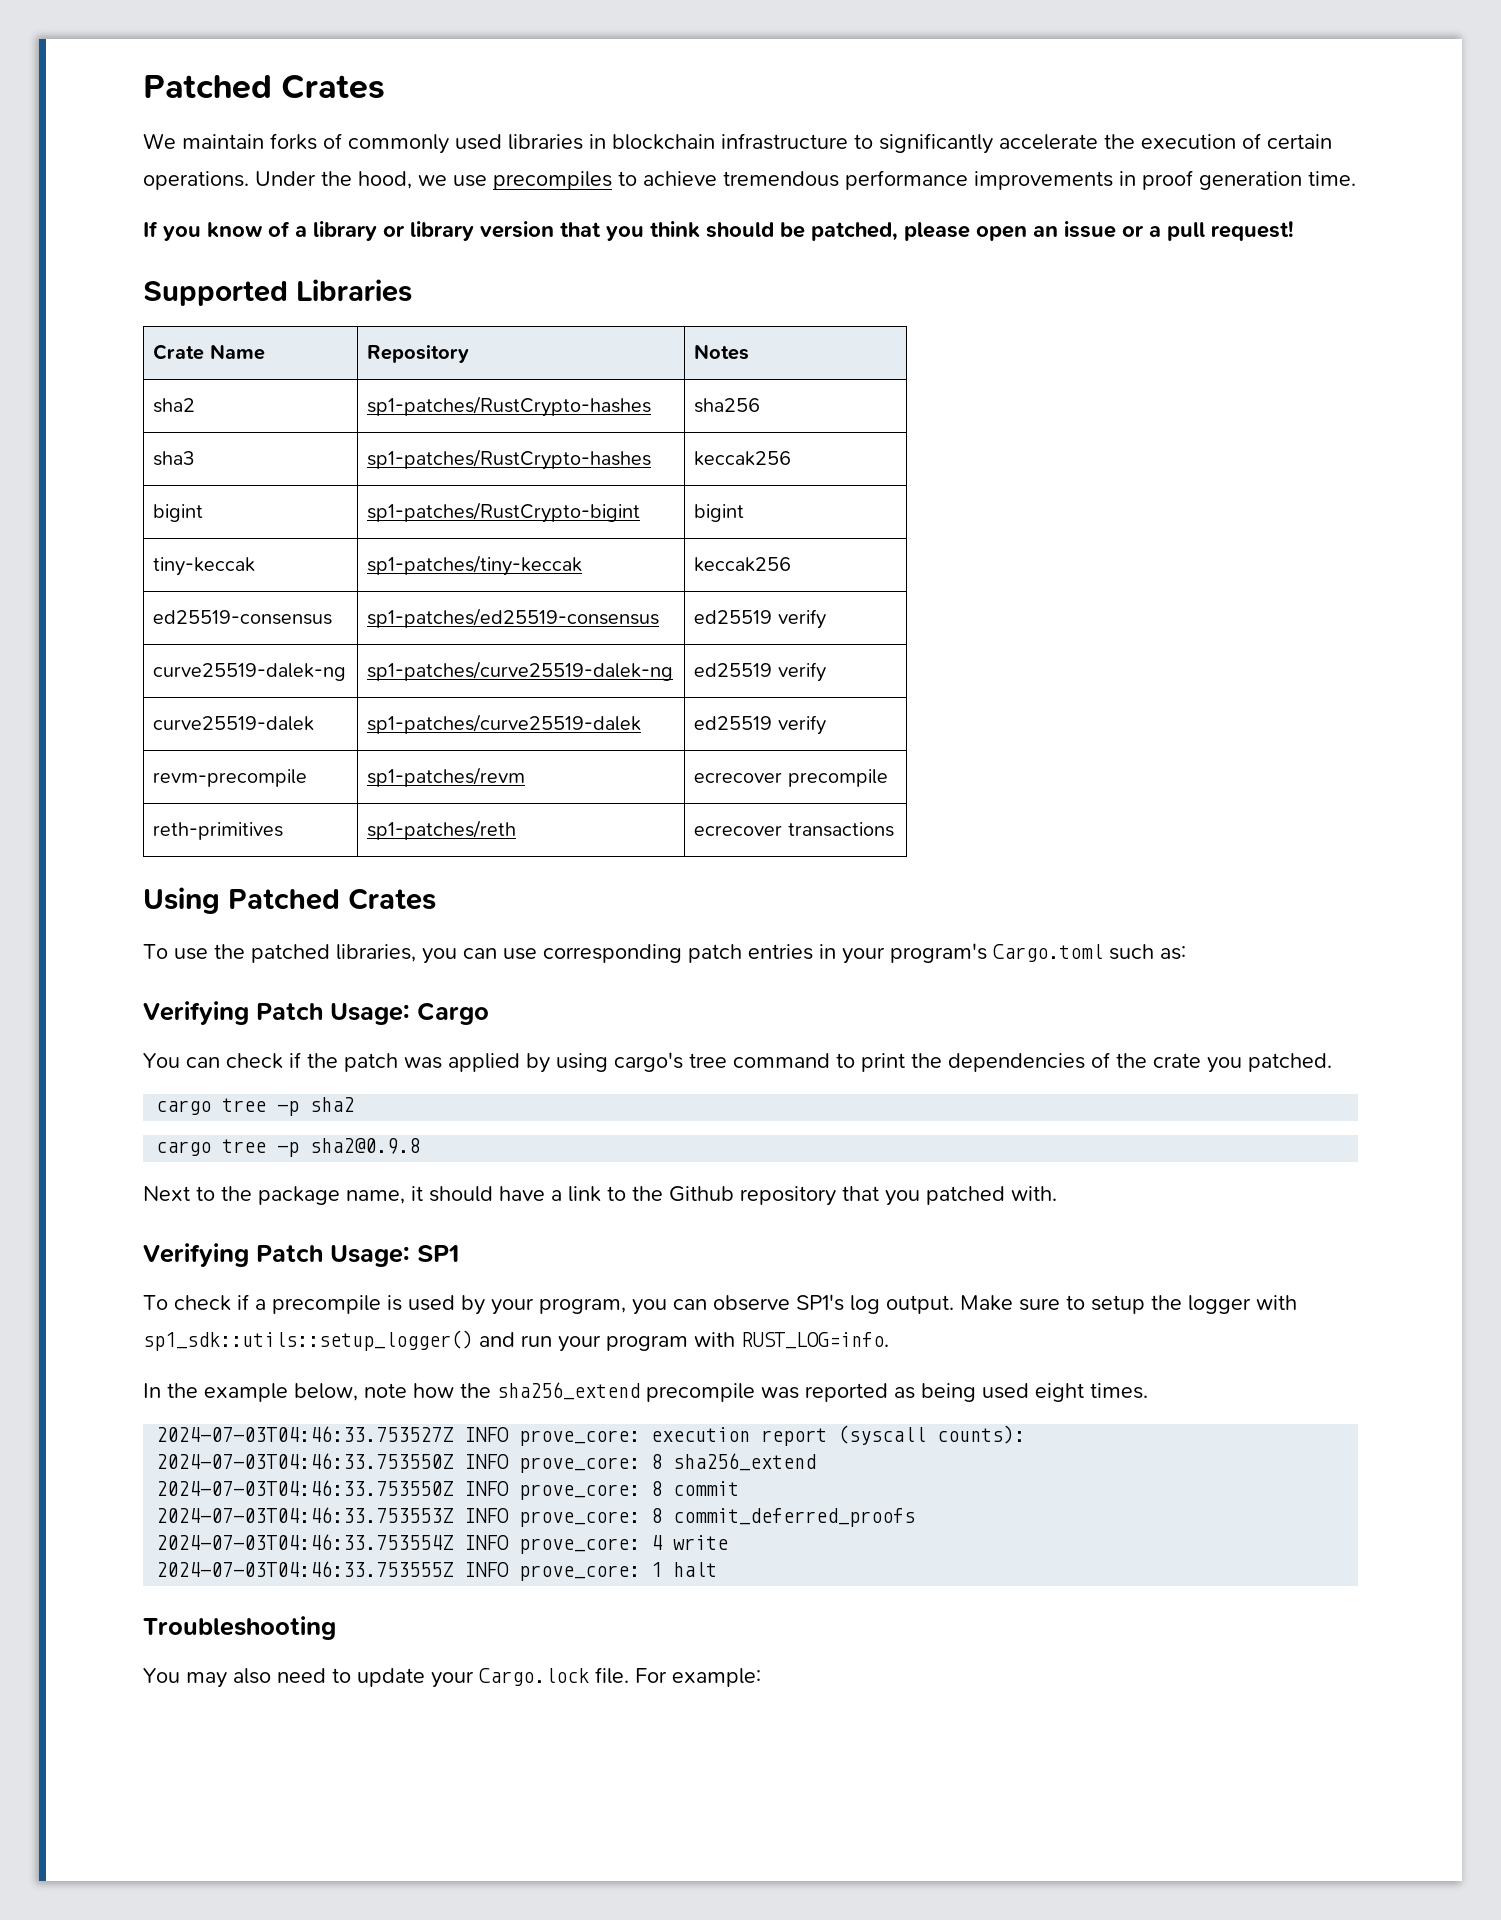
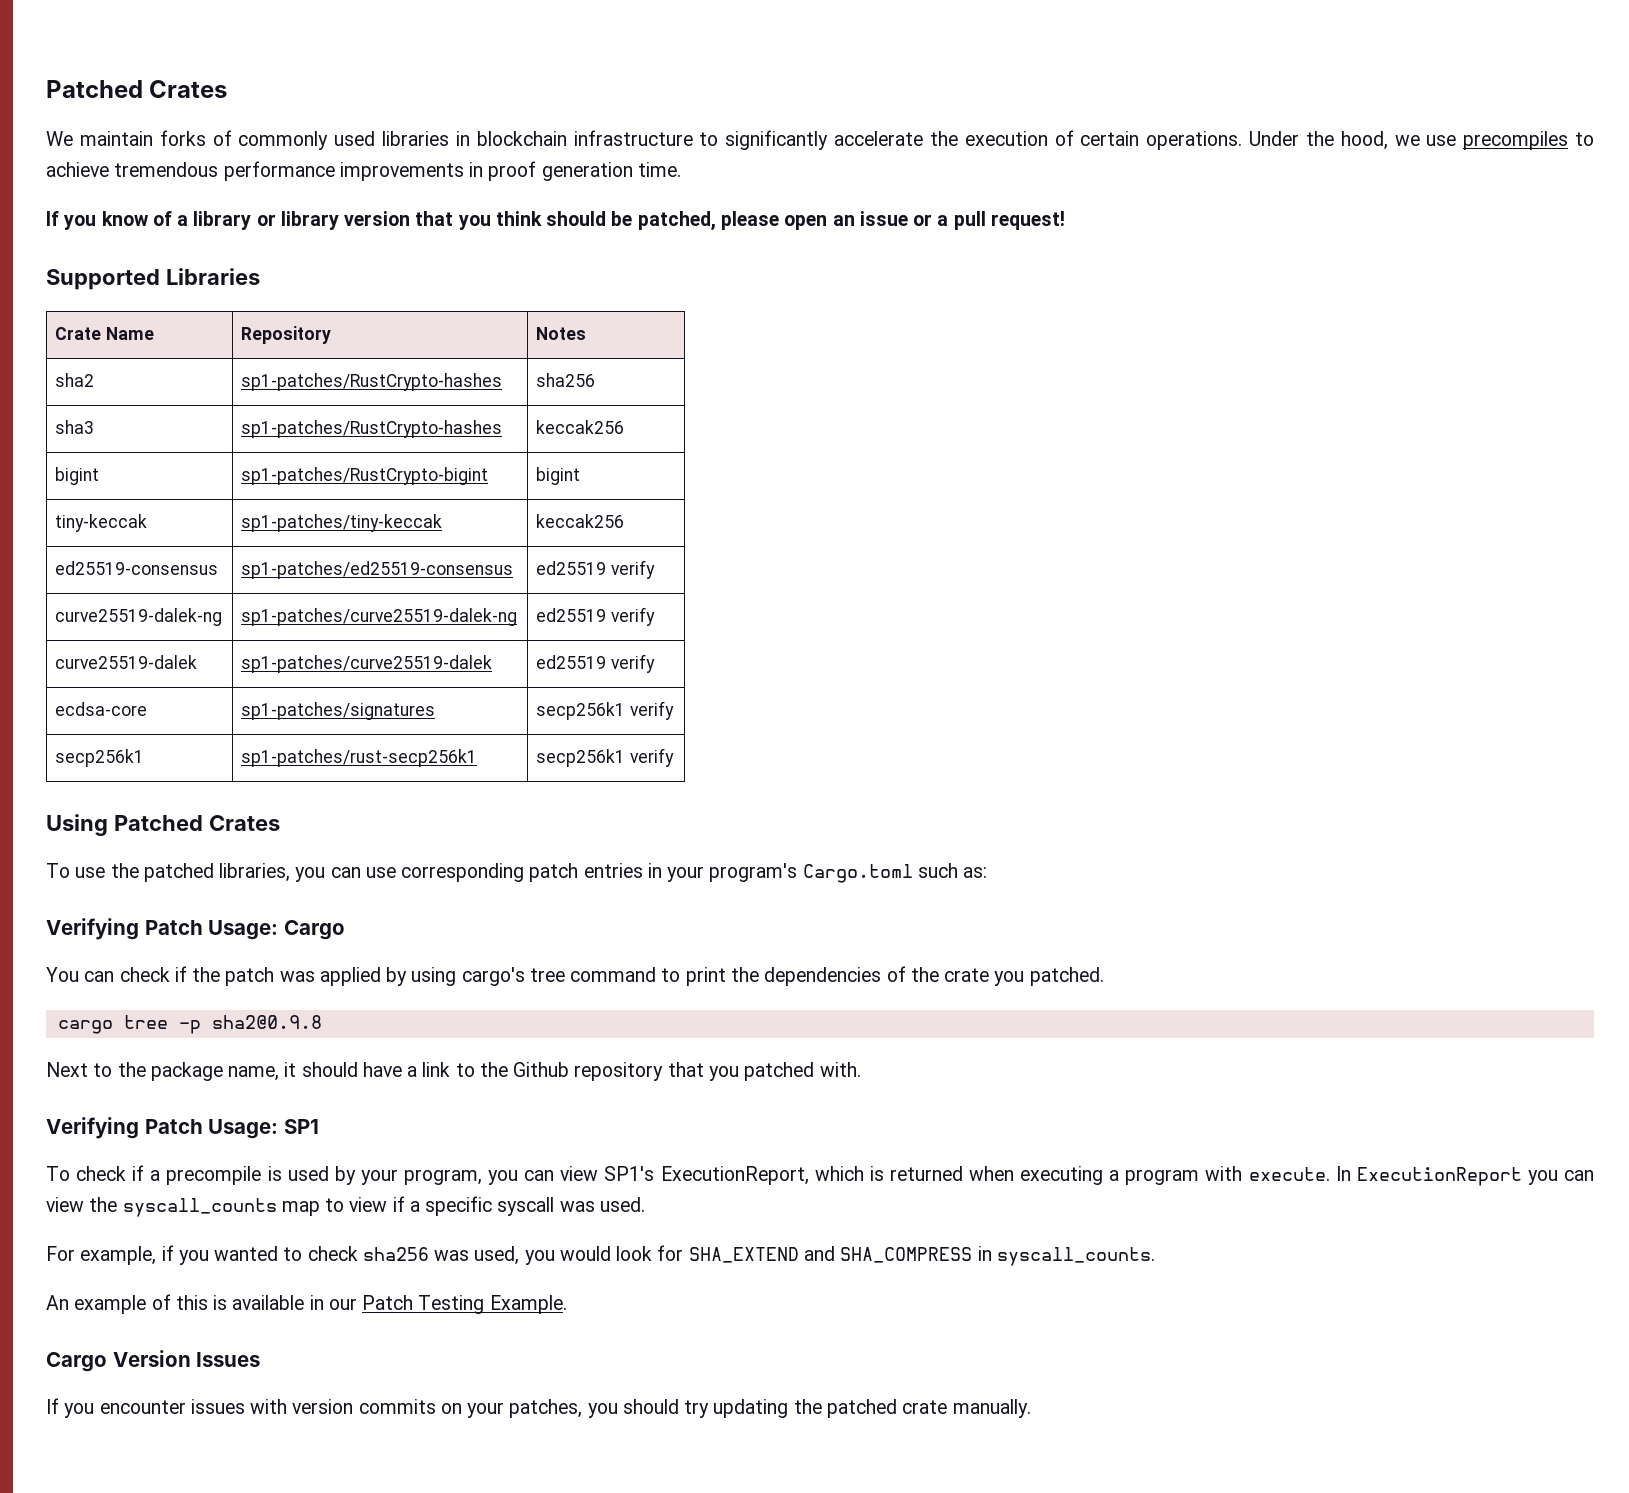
[153,769,308,787] [367,767,526,787] [694,769,888,787] [153,822,284,840] [367,820,517,840] [694,822,894,837] revm-precompile | sp1-patches/revm | ecrecover precompile // reth-primitives | sp1-patches/reth | ecrecover transactions -> [55,702,148,716] [241,702,436,720] [536,701,674,720] [55,749,145,767] [241,749,478,767] [536,748,674,767] ecdsa-core | sp1-patches/signatures | secp256k1 verify // secp256k1 | sp1-patches/rust-secp256k1 | secp256k1 verify
[156,1097,355,1116] // cargo tree -p sha2 -> (1104, 976) none
[713,1294,1297,1314] [143,1330,889,1352] [143,1382,1148,1402] [156,1425,1026,1446] [156,1453,817,1473] [156,1480,740,1500] [156,1507,916,1527] [156,1534,729,1554] [156,1561,718,1581] [143,1616,336,1640] [143,1667,761,1688] observe SP1's log output. Make sure to setup the logger with sp1_sdk::utils::setup_logger() and run your program with RUST_LOG=info. // In the example below, note how the sha256_extend precompile was reported as being used eight times. // 2024-07-03T04:46:33.753527Z INFO prove_core: execution report (syscall counts): // 2024-07-03T04:46:33.753550Z INFO prove_core: 8 sha256_extend // 2024-07-03T04:46:33.753550Z INFO prove_core: 8 commit // 2024-07-03T04:46:33.753553Z INFO prove_core: 8 commit_deferred_proofs // 2024-07-03T04:46:33.753554Z INFO prove_core: 4 write // 2024-07-03T04:46:33.753555Z INFO prove_core: 1 halt // Troubleshooting // You may also need to update your Cargo.lock file. For example: -> [560,1166,1594,1186] [46,1196,645,1217] [46,1245,1155,1266] [46,1294,567,1314] [46,1350,261,1372] [46,1398,1031,1418] view SP1's ExecutionReport, which is returned when executing a program with execute. In ExecutionReport you can view the syscall_counts map to view if a specific syscall was used. // For example, if you wanted to check sha256 was used, you would look for SHA_EXTEND and SHA_COMPRESS in syscall_counts. // An example of this is available in our Patch Testing Example. // Cargo Version Issues // If you encounter issues with version commits on your patches, you should try updating the patched crate manually.

